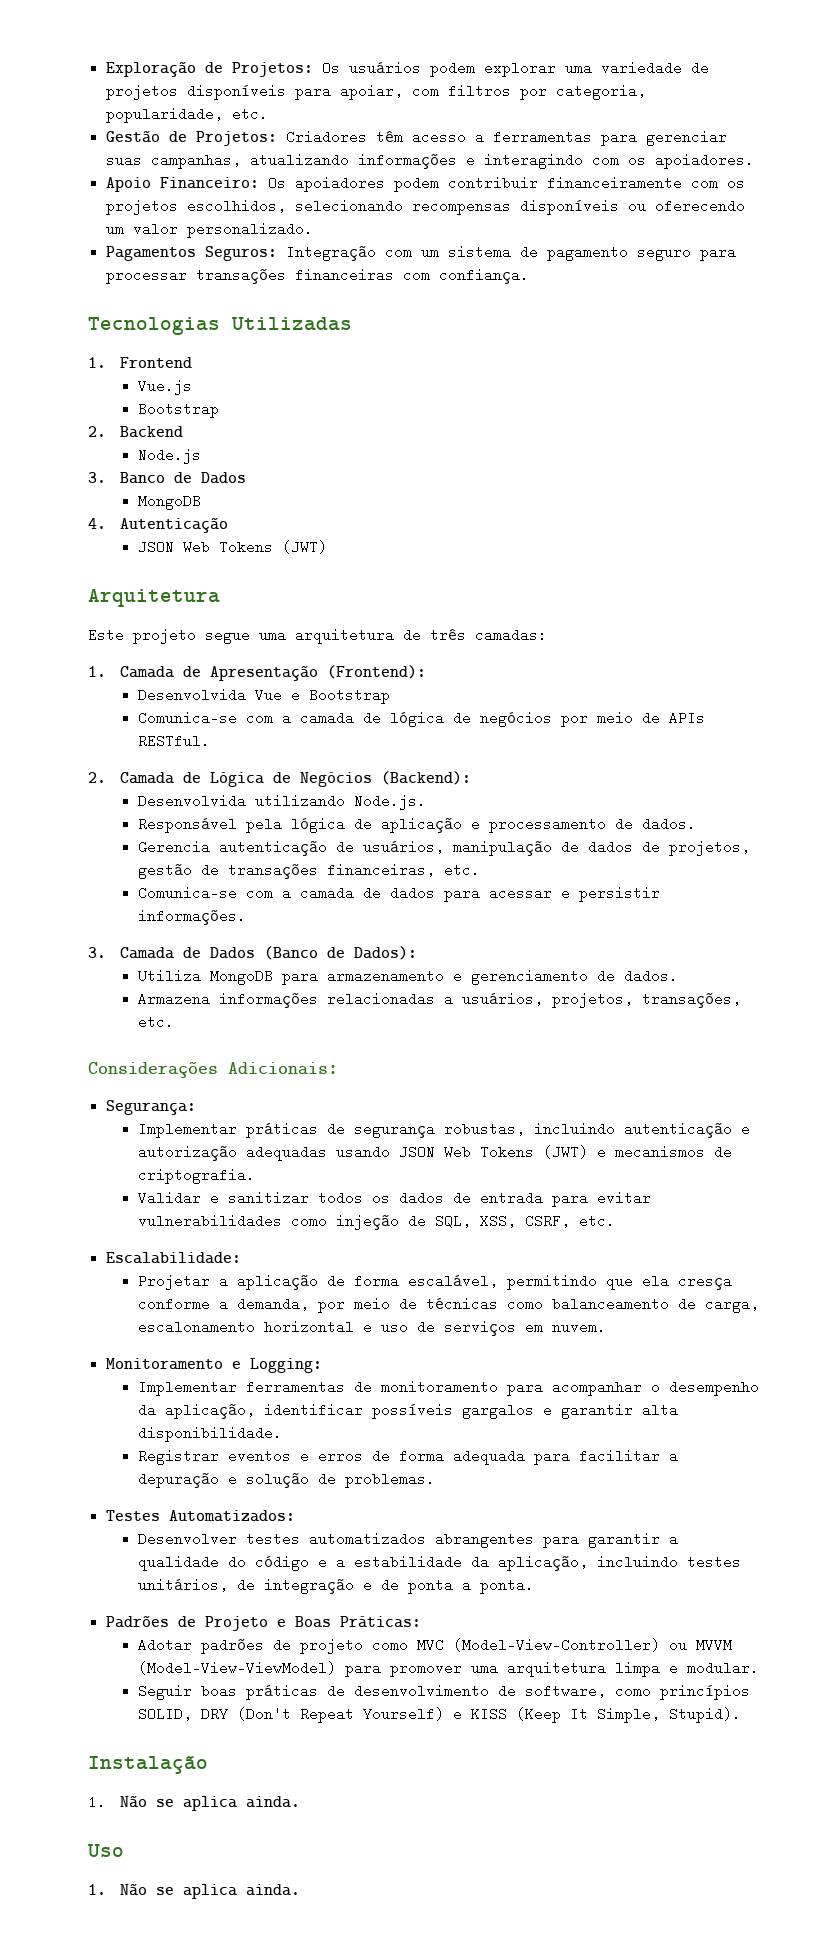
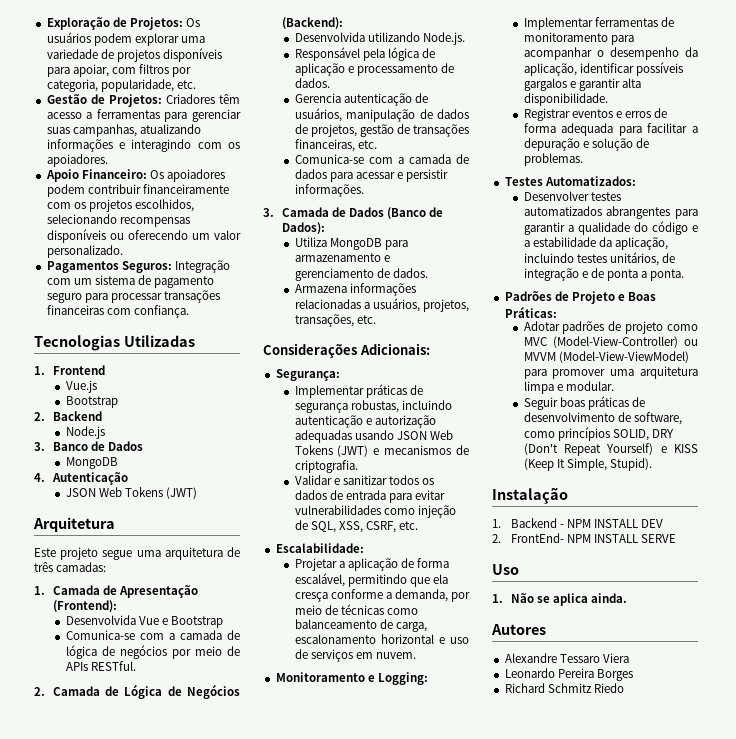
[120,1796,301,1811] Não se aplica ainda. -> [510,518,664,528] [492,533,677,543] Backend - NPM INSTALL DEV // 2. FrontEnd- NPM INSTALL SERVE
(301, 1890) none -> [491,624,546,635] [504,653,629,663] [504,668,633,681] [504,683,624,693] // Autores // Alexandre Tessaro Viera // Leonardo Pereira Borges // Richard Schmitz Riedo

